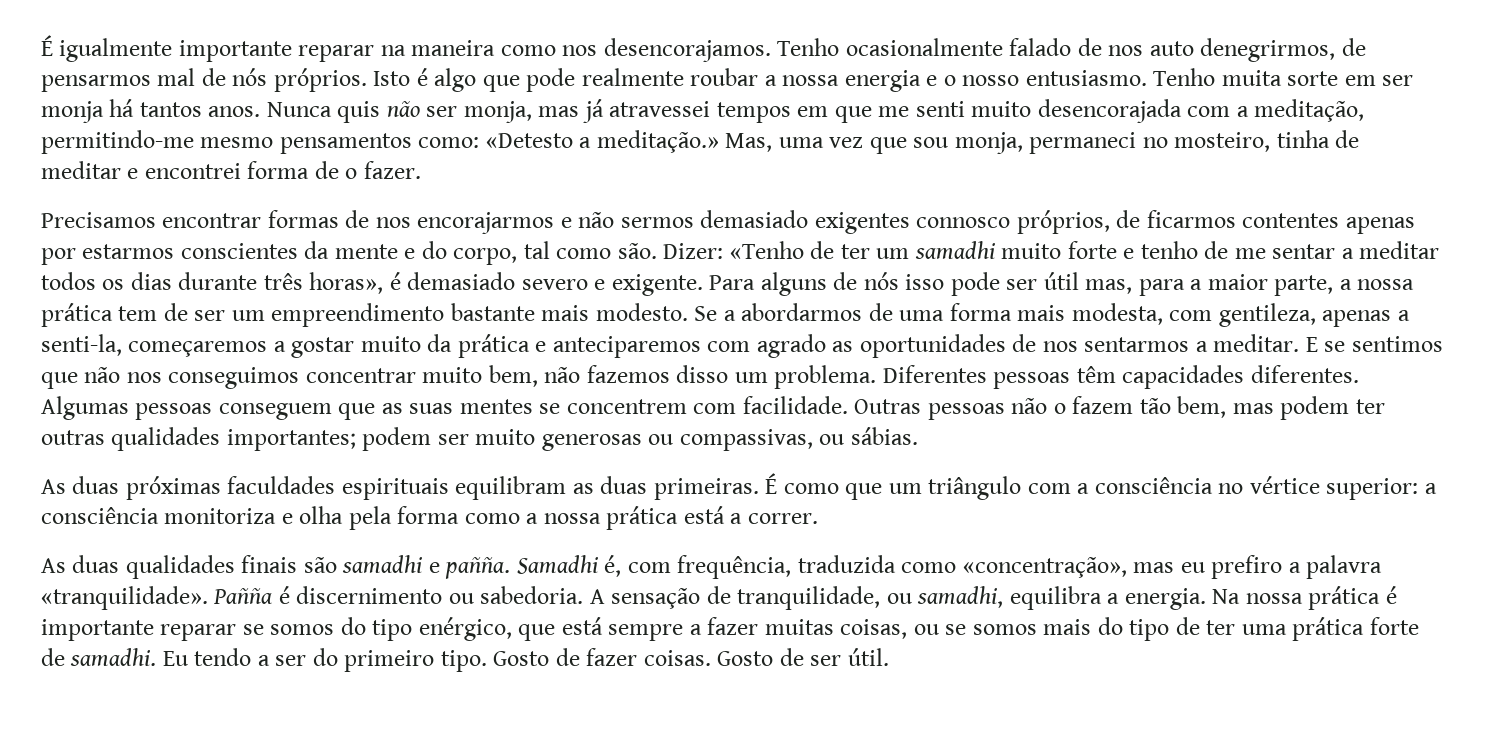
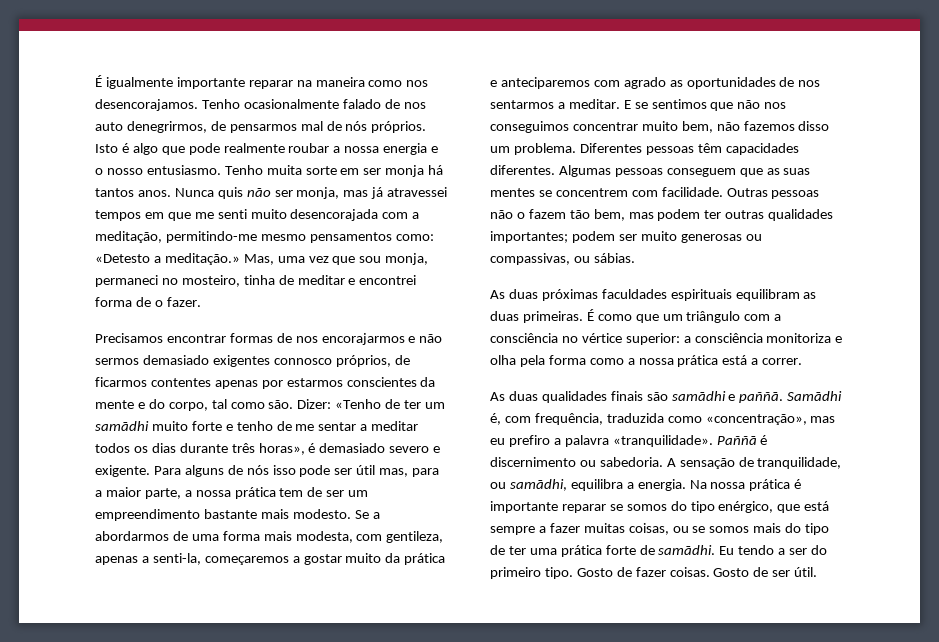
[914,241,995,259] samadhi -> [95,421,149,431] samādhi
[342,555,598,579] samadhi e pañña. Samadhi -> [671,391,843,403] samādhi e paññā. Samādhi
[213,588,273,604] Pañña -> [716,436,757,445] Paññā
[917,586,1004,608] samadhi, -> [509,479,567,491] samādhi,
[70,648,157,666] samadhi. -> [658,545,716,555] samādhi.

